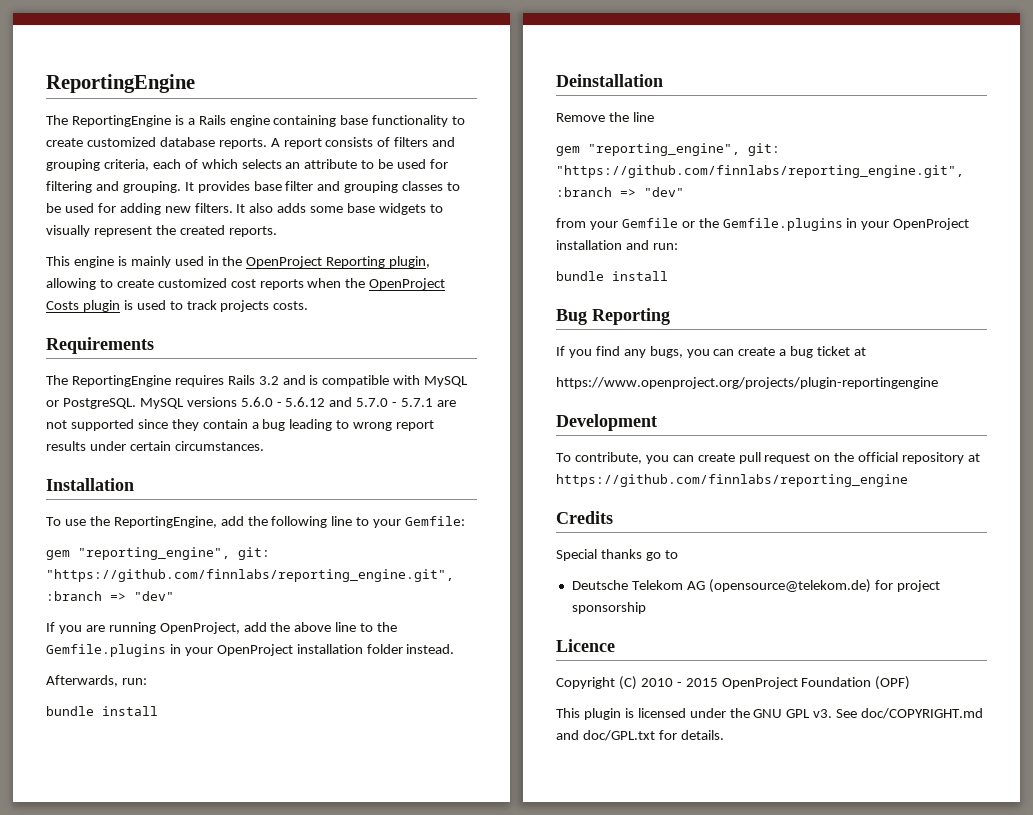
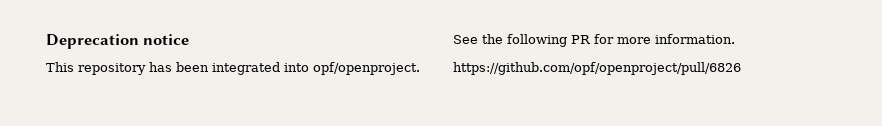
[46,74,195,93] [46,115,466,127] [46,137,456,149] [46,159,449,171] [46,181,461,193] [46,203,443,215] [46,225,277,237] [46,256,431,268] [46,278,446,290] [46,300,309,312] [46,337,154,354] [46,375,469,387] [46,397,457,409] [46,419,435,431] [46,441,264,451] [46,478,134,491] [46,516,466,528] [46,547,270,560] [46,569,454,582] [46,591,174,601] [46,622,398,634] [46,644,455,657] [46,675,147,687] [46,706,158,716] [556,74,663,87] [556,112,654,122] [556,143,780,156] [556,165,964,178] [556,187,684,197] [556,218,970,231] [556,240,678,250] [556,271,668,281] [556,308,670,325] [556,346,867,358] [556,377,938,389] [556,414,657,431] [556,452,981,464] [556,474,908,487] [556,511,613,524] [556,549,678,561] [571,579,940,593] [571,602,646,614] [556,639,615,652] [556,676,911,690] [556,708,984,720] [556,730,724,741] ReportingEngine // The ReportingEngine is a Rails engine containing base functionality to create customized database reports. A report consists of filters and grouping criteria, each of which selects an attribute to be used for filtering and grouping. It provides base filter and grouping classes to be used for adding new filters. It also adds some base widgets to visually represent the created reports. // This engine is mainly used in the OpenProject Reporting plugin, allowing to create customized cost reports when the OpenProject Costs plugin is used to track projects costs. // Requirements // The ReportingEngine requires Rails 3.2 and is compatible with MySQL or PostgreSQL. MySQL versions 5.6.0 - 5.6.12 and 5.7.0 - 5.7.1 are not supported since they contain a bug leading to wrong report results under certain circumstances. // Installation // To use the ReportingEngine, add the following line to your Gemfile: // gem "reporting_engine", git: "https://github.com/finnlabs/reporting_engine.git", :branch => "dev" // If you are running OpenProject, add the above line to the Gemfile.plugins in your OpenProject installation folder instead. // Afterwards, run: // bundle install // Deinstallation // Remove the line // gem "reporting_engine", git: "https://github.com/finnlabs/reporting_engine.git", :branch => "dev" // from your Gemfile or the Gemfile.plugins in your OpenProject installation and run: // bundle install // Bug Reporting // If you find any bugs, you can create a bug ticket at // https://www.openproject.org/projects/plugin-reportingengine // Development // To contribute, you can create pull request on the official repository at https://github.com/finnlabs/reporting_engine // Credits // Special thanks go to // Deutsche Telekom AG (opensource@telekom.de) for project sponsorship // Licence // Copyright (C) 2010 - 2015 OpenProject Foundation (OPF) // This plugin is licensed under the GNU GPL v3. See doc/COPYRIGHT.md and doc/GPL.txt for details. -> [46,34,190,49] [46,62,420,75] [453,34,735,47] [453,62,741,75] Deprecation notice // This repository has been integrated into opf/openproject. See the following PR for more information. // https://github.com/opf/openproject/pull/6826

